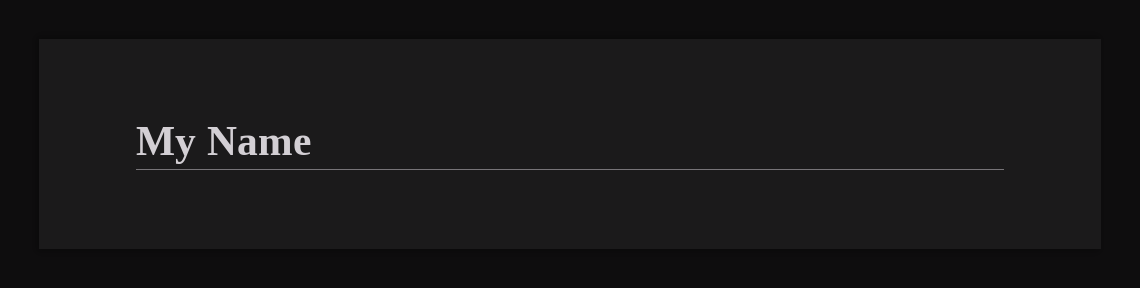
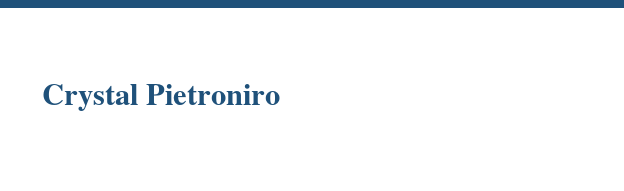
[136,127,312,164] My Name -> [42,84,281,111] Crystal Pietroniro

